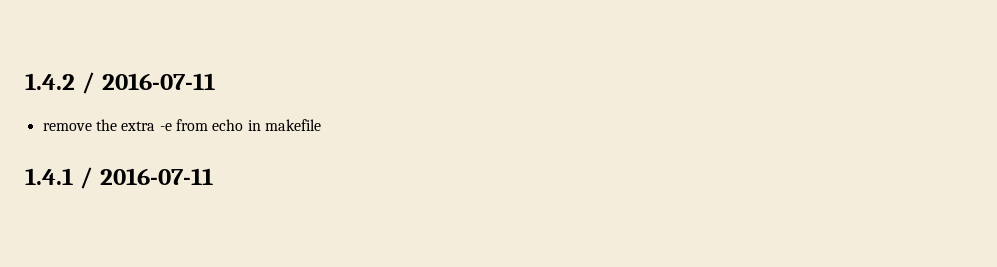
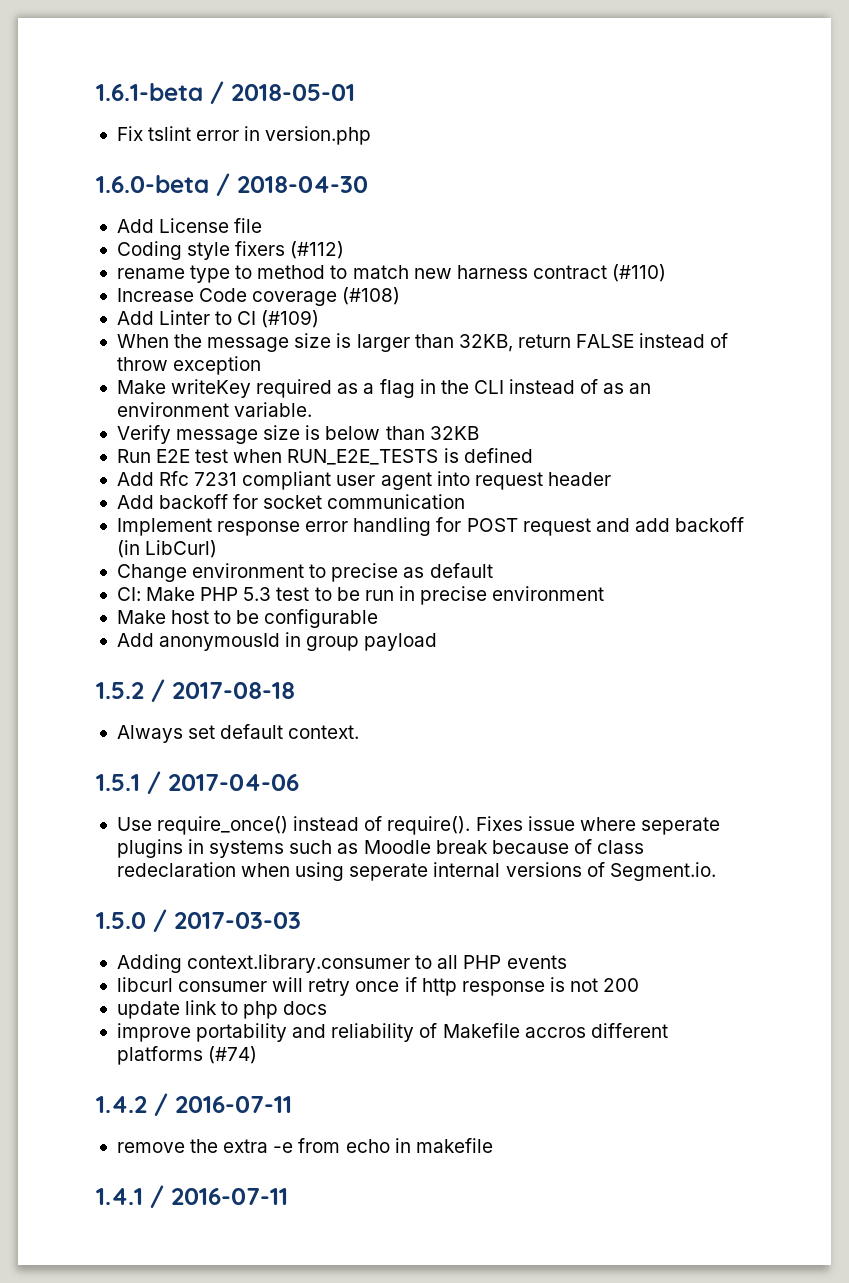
(25, 81) none -> [96,81,355,104] [116,126,372,145] [96,173,368,196] [116,218,263,233] [116,241,345,260] [116,264,667,283] [116,287,401,306] [116,310,320,328] [116,333,729,352] [116,356,262,375] [116,379,652,398] [116,402,313,417] [116,425,479,444] [116,448,533,465] [116,471,611,490] [116,494,466,509] [116,517,745,536] [116,540,218,558] [116,563,493,582] [116,586,605,605] [116,609,379,628] [116,632,438,651] [96,679,295,702] [116,724,360,743] [96,771,299,794] [116,816,720,835] [116,839,645,858] [116,862,716,881] [96,909,301,932] [116,954,567,973] [116,977,640,996] [116,1000,328,1019] [116,1023,668,1042] [116,1046,258,1065] 1.6.1-beta / 2018-05-01 // Fix tslint error in version.php // 1.6.0-beta / 2018-04-30 // Add License file // Coding style fixers (#112) // rename type to method to match new harness contract (#110) // Increase Code coverage (#108) // Add Linter to CI (#109) // When the message size is larger than 32KB, return FALSE instead of throw exception // Make writeKey required as a flag in the CLI instead of as an environment variable. // Verify message size is below than 32KB // Run E2E test when RUN_E2E_TESTS is defined // Add Rfc 7231 compliant user agent into request header // Add backoff for socket communication // Implement response error handling for POST request and add backoff (in LibCurl) // Change environment to precise as default // CI: Make PHP 5.3 test to be run in precise environment // Make host to be configurable // Add anonymousId in group payload // 1.5.2 / 2017-08-18 // Always set default context. // 1.5.1 / 2017-04-06 // Use require_once() instead of require(). Fixes issue where seperate plugins in systems such as Moodle break because of class redeclaration when using seperate internal versions of Segment.io. // 1.5.0 / 2017-03-03 // Adding context.library.consumer to all PHP events // libcurl consumer will retry once if http response is not 200 // update link to php docs // improve portability and reliability of Makefile accros different platforms (#74) //

